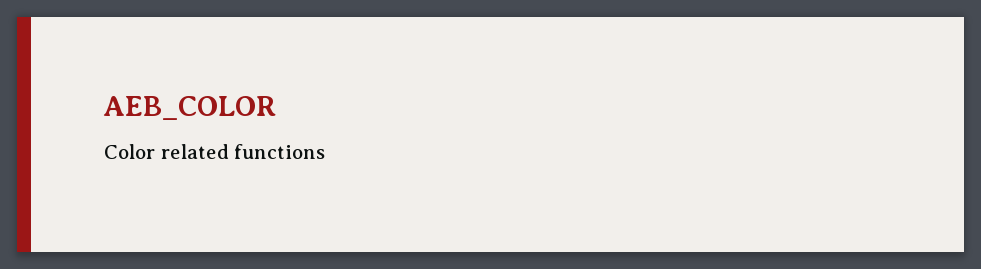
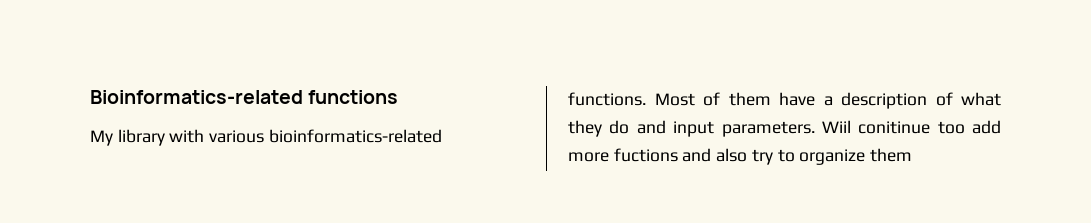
[103,96,276,120] [104,144,326,159] AEB_COLOR // Color related functions -> [90,90,399,104] [90,129,442,146] [568,92,1001,109] [568,120,1001,137] [568,148,913,165] Bioinformatics-related functions // My library with various bioinformatics-related functions. Most of them have a description of what they do and input parameters. Wiil conitinue too add more fuctions and also try to organize them

